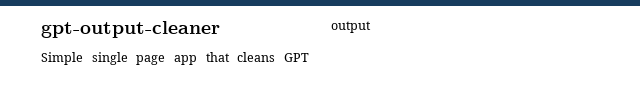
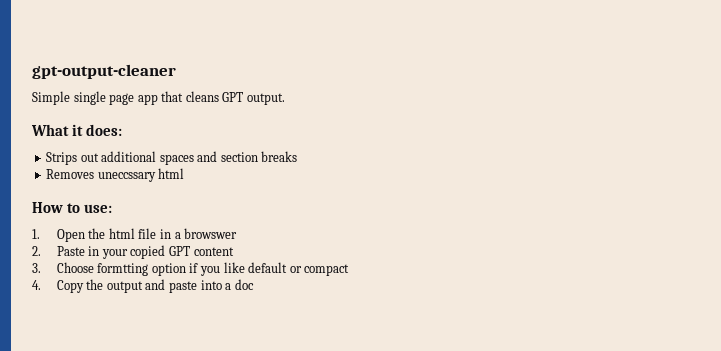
[331,21,371,33] output -> [246,93,285,105] [31,124,123,136] [46,151,298,165] [46,168,185,182] [32,202,113,213] [32,228,238,242] [32,245,234,259] [32,262,350,276] [32,279,254,293] output. // What it does: // Strips out additional spaces and section breaks // Removes uneccssary html // How to use: // 1. Open the html file in a browswer // 2. Paste in your copied GPT content // 3. Choose formtting option if you like default or compact // 4. Copy the output and paste into a doc

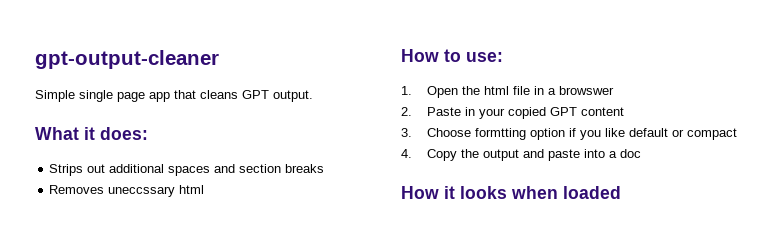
(254, 284) none -> [401,186,621,199] // How it looks when loaded

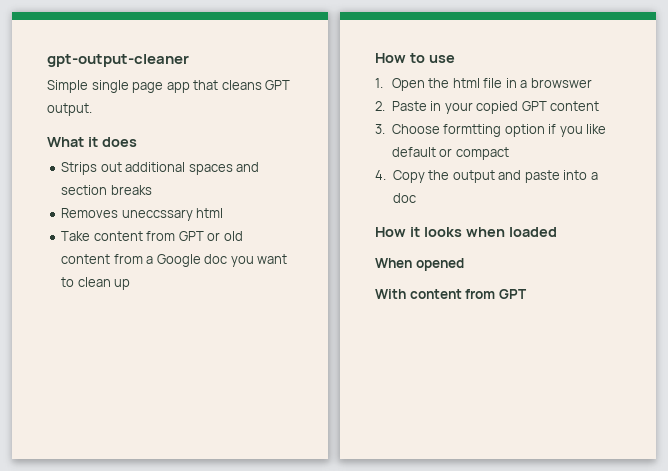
[100,127,148,140] does: -> [101,137,137,147] does
(205, 189) none -> [61,231,243,241] [61,254,288,267] [61,277,131,290] // Take content from GPT or old content from a Google doc you want to clean up
[466,52,503,62] use: -> [428,55,455,63] use
(621, 192) none -> [375,258,464,271] [375,289,527,299] // When opened // With content from GPT

